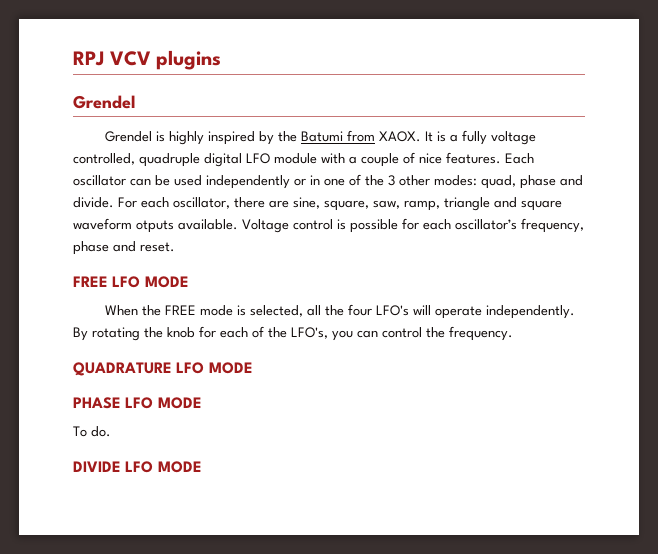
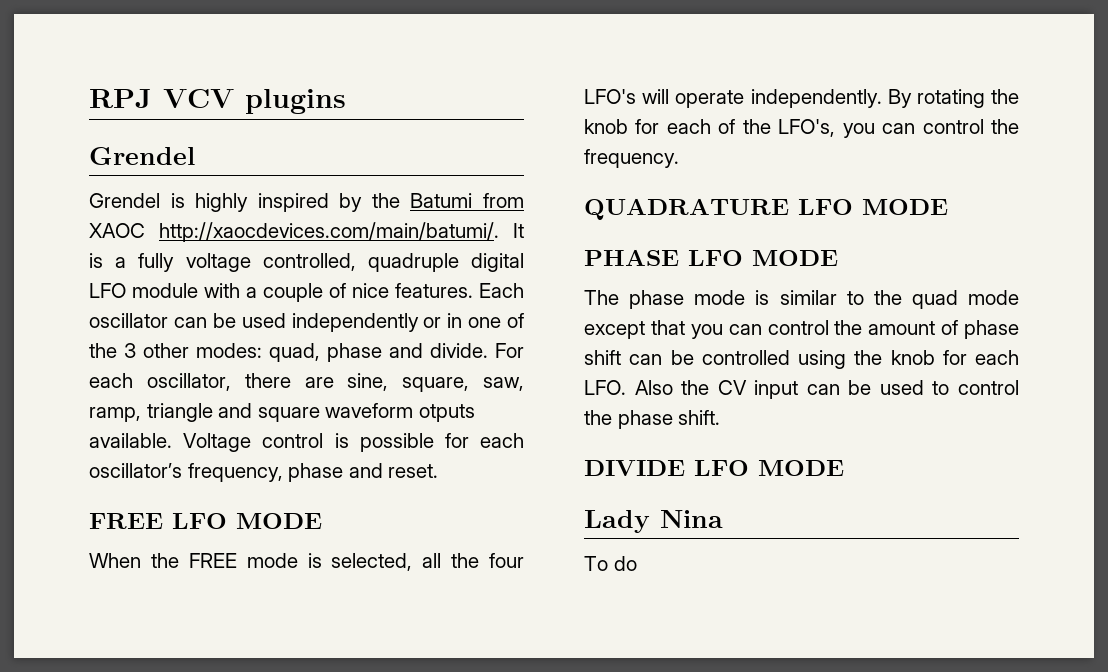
[378,131,421,142] XAOX. -> [89,222,499,242] XAOC http://xaocdevices.com/main/batumi/.
[73,426,111,437] To do. -> [584,290,1019,309] [584,320,1019,339] [584,350,1019,369] [584,380,1019,399] [584,410,721,429] The phase mode is similar to the quad mode except that you can control the amount of phase shift can be controlled using the knob for each LFO. Also the CV input can be used to control the phase shift.
(202, 467) none -> [584,510,723,533] [584,556,637,571] // Lady Nina // To do

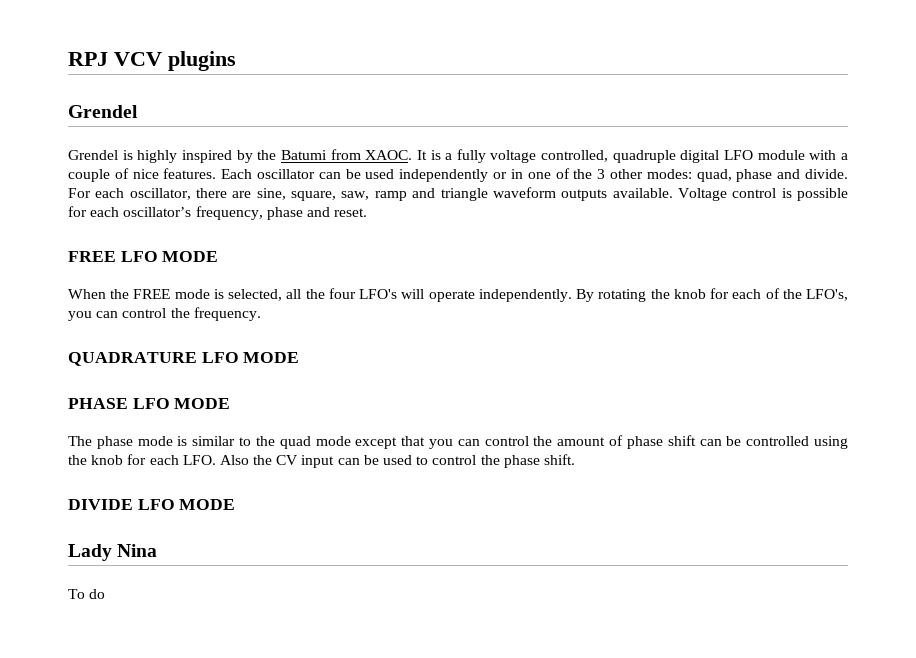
[89,222,499,242] XAOC http://xaocdevices.com/main/batumi/. -> [365,150,413,160] XAOC.
[89,403,475,422] ramp, triangle and square waveform otputs -> [374,187,608,201] ramp and triangle waveform outputs

